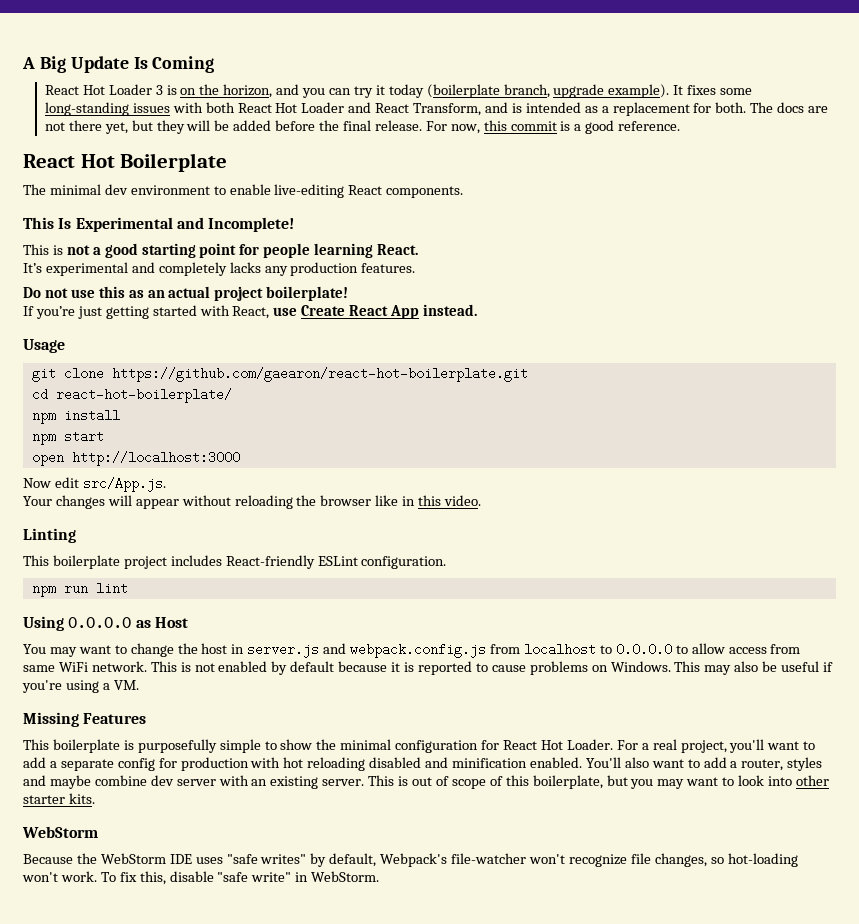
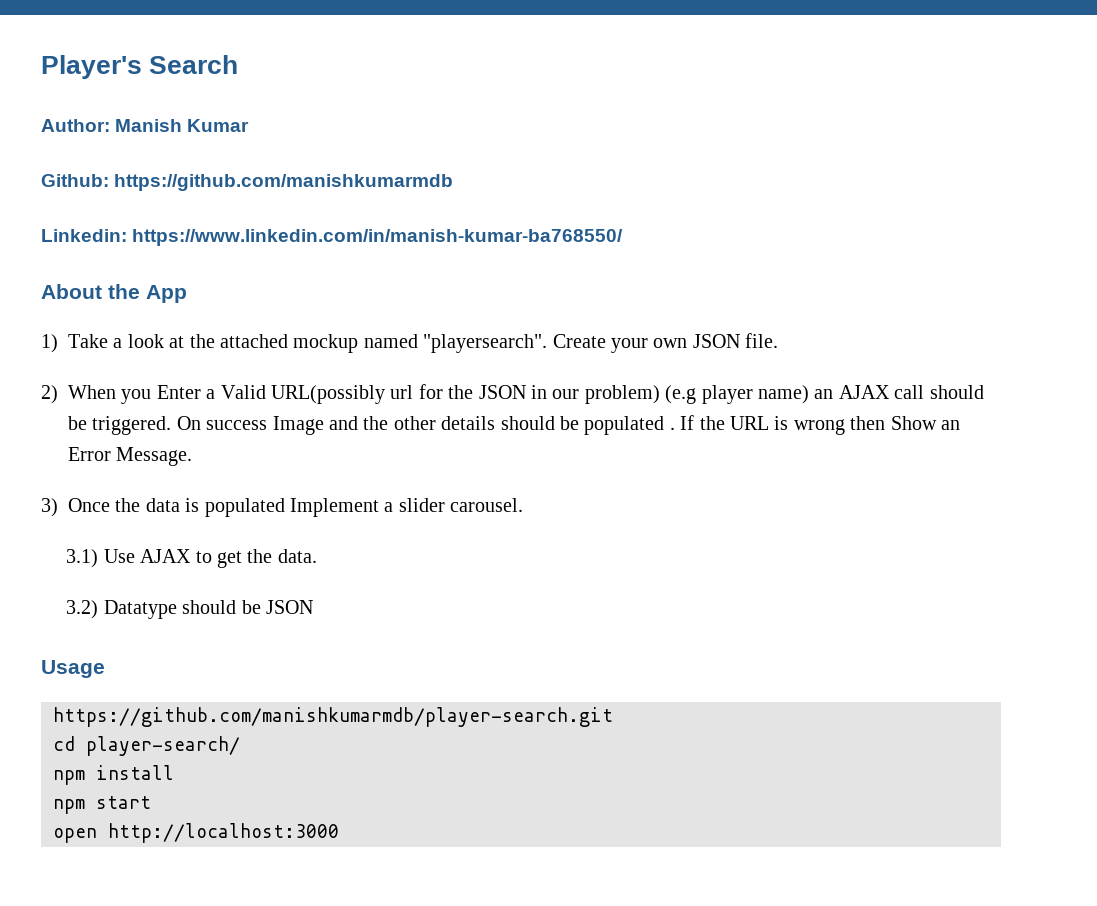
[22,56,215,73] [44,84,753,98] [44,102,829,116] [44,120,681,134] [23,153,228,172] [23,184,464,198] [23,217,295,232] [23,243,419,258] [23,262,416,276] [23,286,349,301] [23,304,478,319] [23,339,65,353] [31,367,528,382] A Big Update Is Coming // React Hot Loader 3 is on the horizon, and you can try it today (boilerplate branch, upgrade example). It fixes some long-standing issues with both React Hot Loader and React Transform, and is intended as a replacement for both. The docs are not there yet, but they will be added before the final release. For now, this commit is a good reference. // React Hot Boilerplate // The minimal dev environment to enable live-editing React components. // This Is Experimental and Incomplete! // This is not a good starting point for people learning React. // It’s experimental and completely lacks any production features. // Do not use this as an actual project boilerplate! // If you’re just getting started with React, use Create React App instead. // Usage // git clone https://github.com/gaearon/react-hot-boilerplate.git -> [41,55,239,79] [41,119,250,132] [41,174,454,191] [41,229,624,246] [41,284,187,303] [41,333,779,353] [41,384,984,404] [68,415,960,435] [68,447,193,466] [41,498,524,517] [66,549,317,568] [66,600,313,619] [41,660,105,678] [53,707,613,727] Player's Search // Author: Manish Kumar // Github: https://github.com/manishkumarmdb // Linkedin: https://www.linkedin.com/in/manish-kumar-ba768550/ // About the App // 1) Take a look at the attached mockup named "playersearch". Create your own JSON file. // 2) When you Enter a Valid URL(possibly url for the JSON in our problem) (e.g player name) an AJAX call should be triggered. On success Image and the other details should be populated . If the URL is wrong then Show an Error Message. // 3) Once the data is populated Implement a slider carousel. // 3.1) Use AJAX to get the data. // 3.2) Datatype should be JSON // Usage // https://github.com/manishkumarmdb/player-search.git
[55,388,232,403] react-hot-boilerplate/ -> [86,736,240,756] player-search/
[23,477,166,492] [23,495,482,509] [23,528,76,543] [23,555,447,569] [31,583,128,597] [23,616,188,631] [23,643,801,658] [23,661,834,675] [22,680,139,693] [23,712,147,727] [23,739,816,753] [23,757,823,771] [23,775,829,789] [23,793,95,804] [22,826,98,838] [23,853,798,867] [22,871,380,885] // Now edit src/App.js. // Your changes will appear without reloading the browser like in this video. // Linting // This boilerplate project includes React-friendly ESLint configuration. // npm run lint // Using 0.0.0.0 as Host // You may want to change the host in server.js and webpack.config.js from localhost to 0.0.0.0 to allow access from same WiFi network. This is not enabled by default because it is reported to cause problems on Windows. This may also be useful if you're using a VM. // Missing Features // This boilerplate is purposefully simple to show the minimal configuration for React Hot Loader. For a real project, you'll want to add a separate config for production with hot reloading disabled and minification enabled. You'll also want to add a router, styles and maybe combine dev server with an existing server. This is out of scope of this boilerplate, but you may want to look into other starter kits. // WebStorm // Because the WebStorm IDE uses "safe writes" by default, Webpack's file-watcher won't recognize file changes, so hot-loading won't work. To fix this, disable "safe write" in WebStorm. -> (339, 833) none

